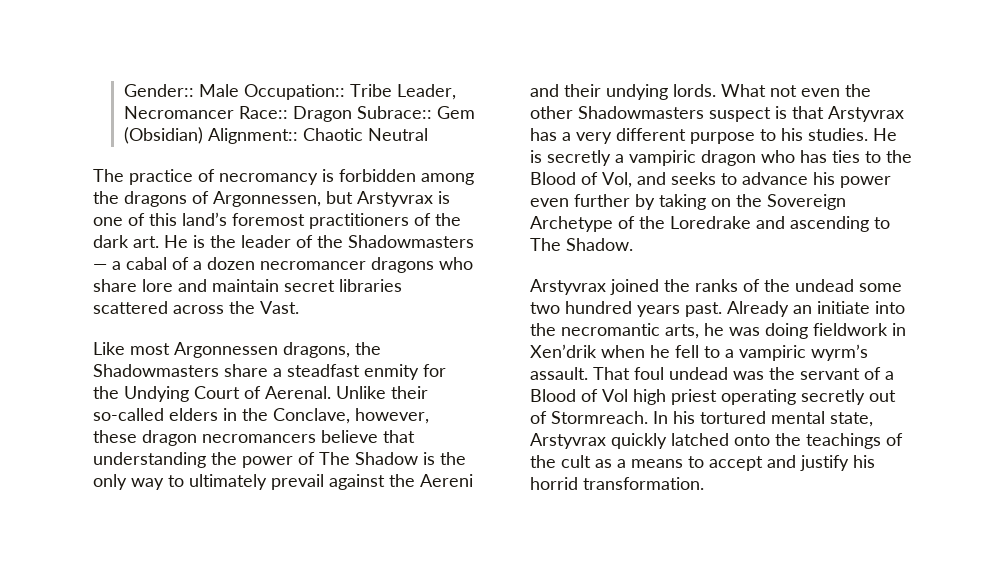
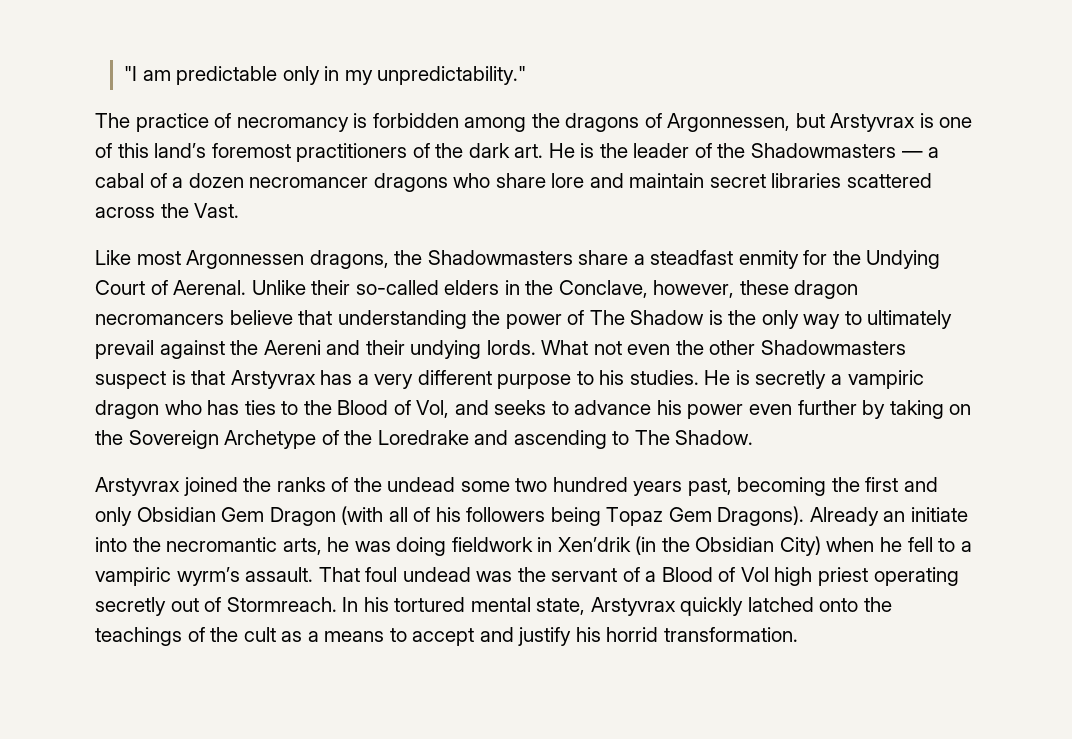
[123,84,456,100] [123,106,475,122] [123,127,428,144] Gender:: Male Occupation:: Tribe Leader, Necromancer Race:: Dragon Subrace:: Gem (Obsidian) Alignment:: Chaotic Neutral -> [124,66,527,85] "I am predictable only in my unpredictability."
[685,302,722,317] past. -> [687,477,939,496] [95,506,805,526] past, becoming the first and only Obsidian Gem Dragon (with all of his followers being Topaz Gem Dragons).
(597, 351) none -> [635,536,821,556] (in the Obsidian City)

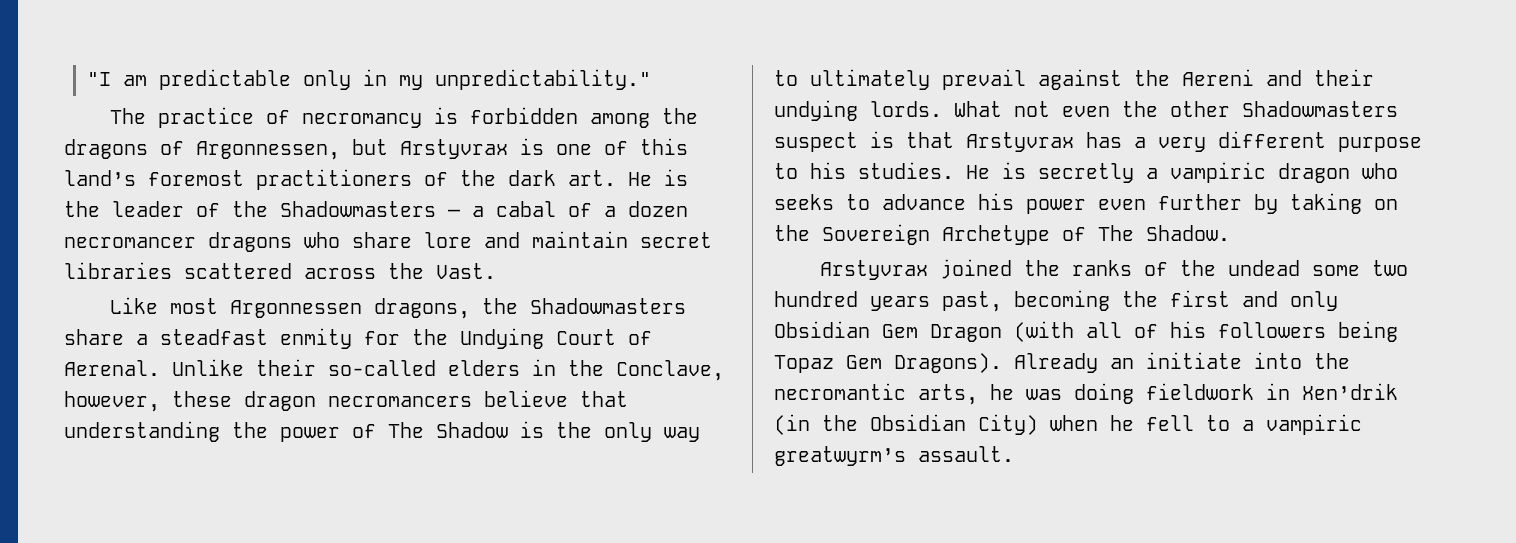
[207,400,489,418] has ties to the Blood of Vol, and -> (1398, 171) none
[344,430,630,449] the Loredrake and ascending to -> (1086, 234) none
[176,567,959,586] [95,597,892,616] [95,627,798,646] wyrm’s assault. That foul undead was the servant of a Blood of Vol high priest operating secretly out of Stormreach. In his tortured mental state, Arstyvrax quickly latched onto the teachings of the cult as a means to accept and justify his horrid transformation. -> [774,446,1014,466] greatwyrm’s assault.

